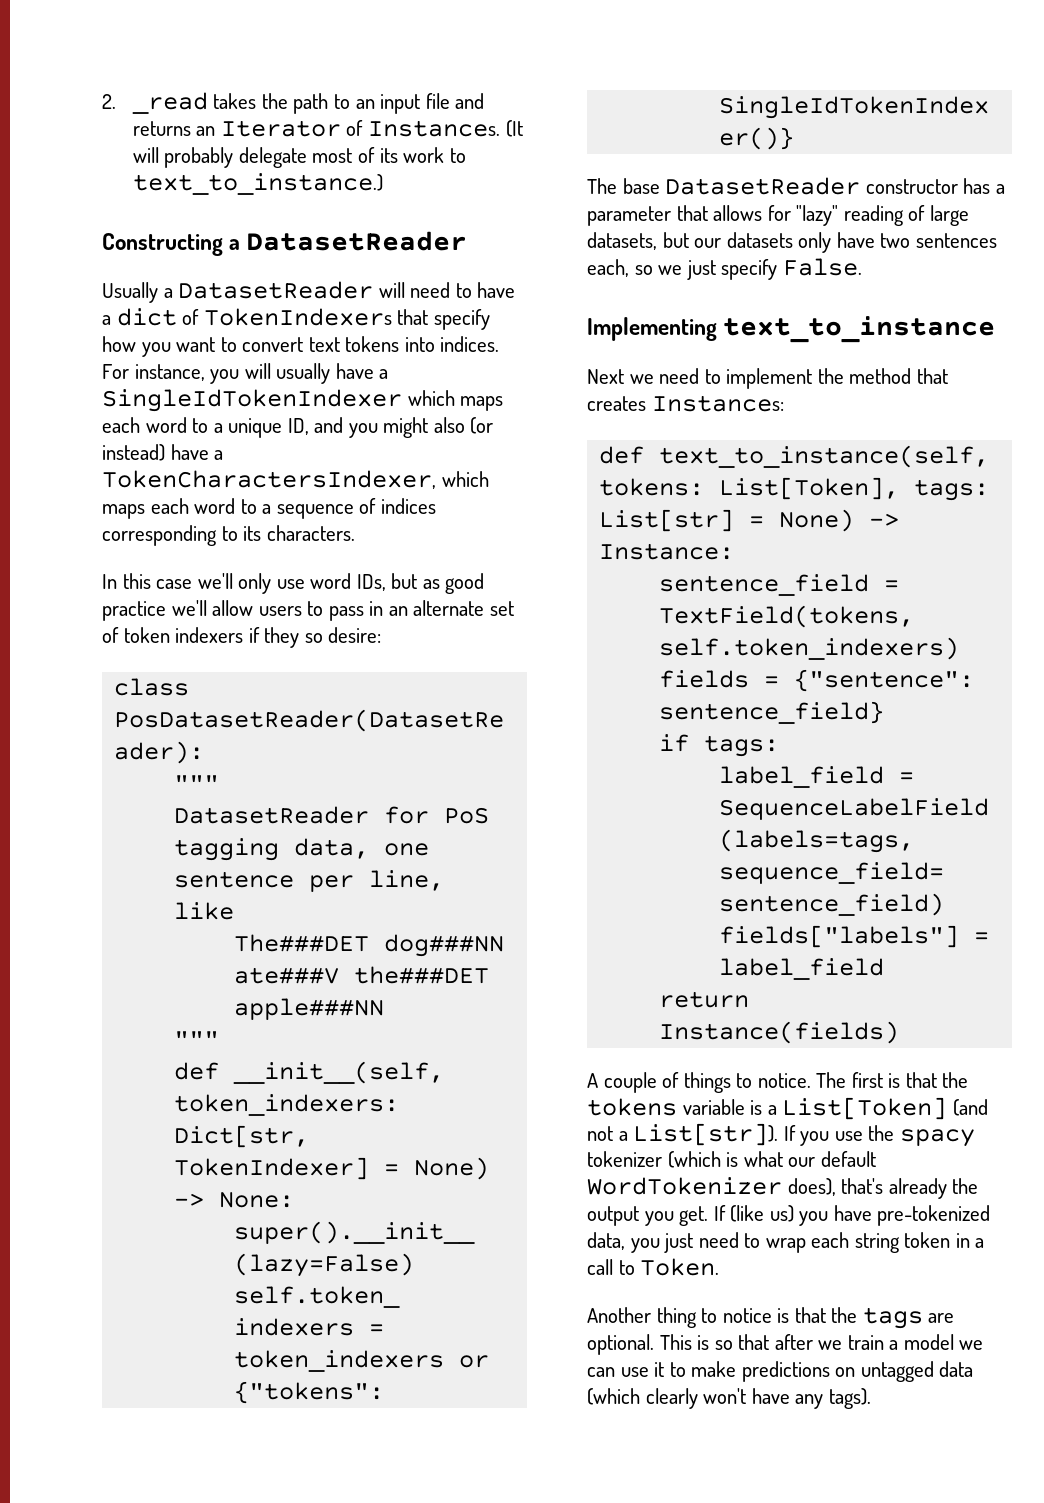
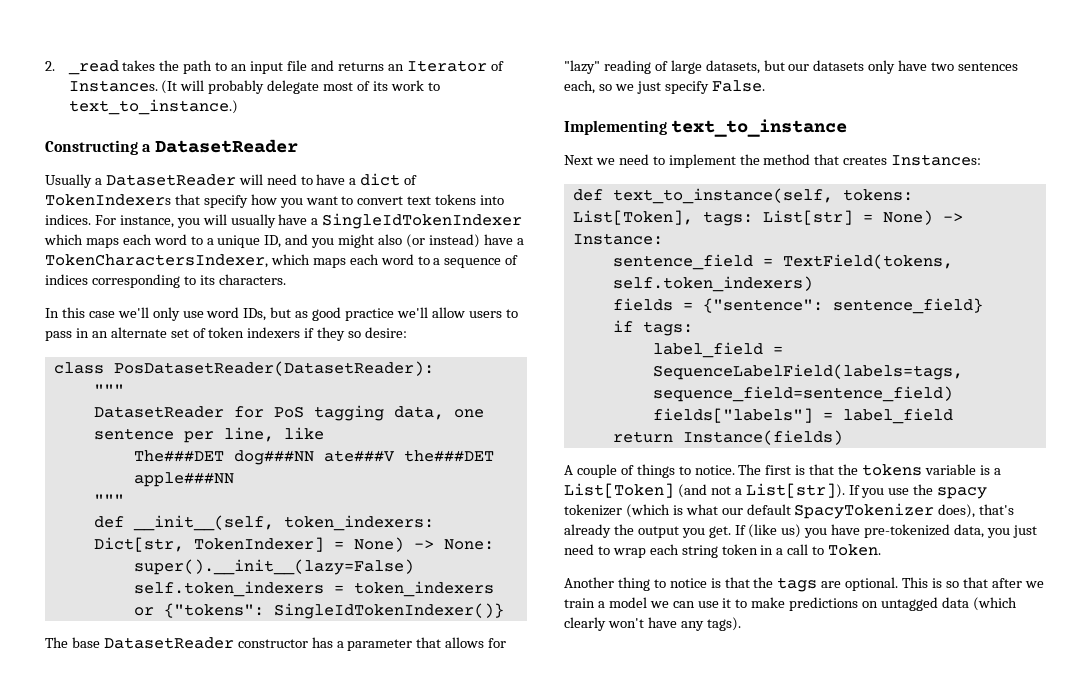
[587,1177,782,1195] WordTokenizer -> [794,503,935,519] SpacyTokenizer

